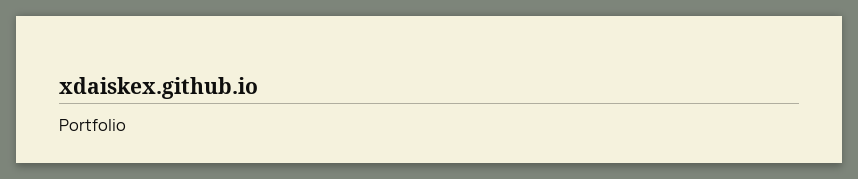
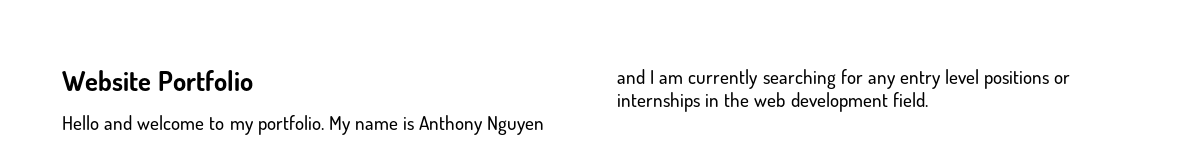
[59,77,258,99] [59,119,126,131] xdaiskex.github.io // Portfolio -> [62,70,254,91] [62,115,545,135] [617,69,1071,89] [617,92,928,112] Website Portfolio // Hello and welcome to my portfolio. My name is Anthony Nguyen and I am currently searching for any entry level positions or internships in the web development field.

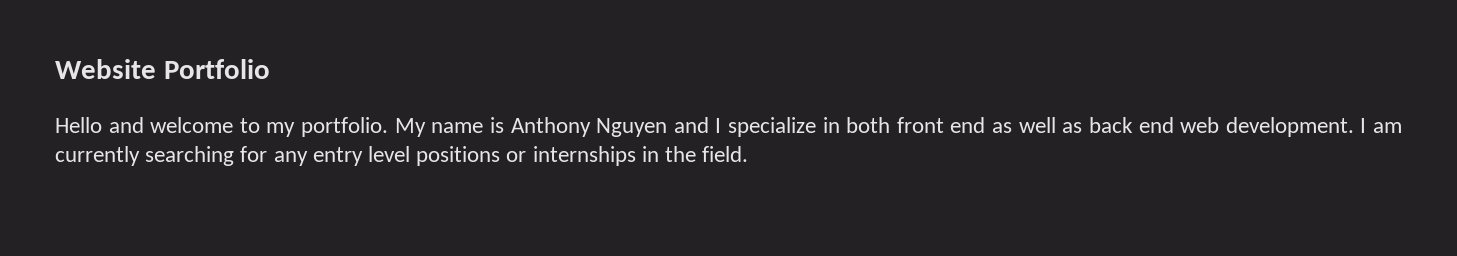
(655, 77) none -> [728,117,1367,137] specialize in both front end as well as back end web development. I
[754,92,888,112] web development -> (697, 154) none

